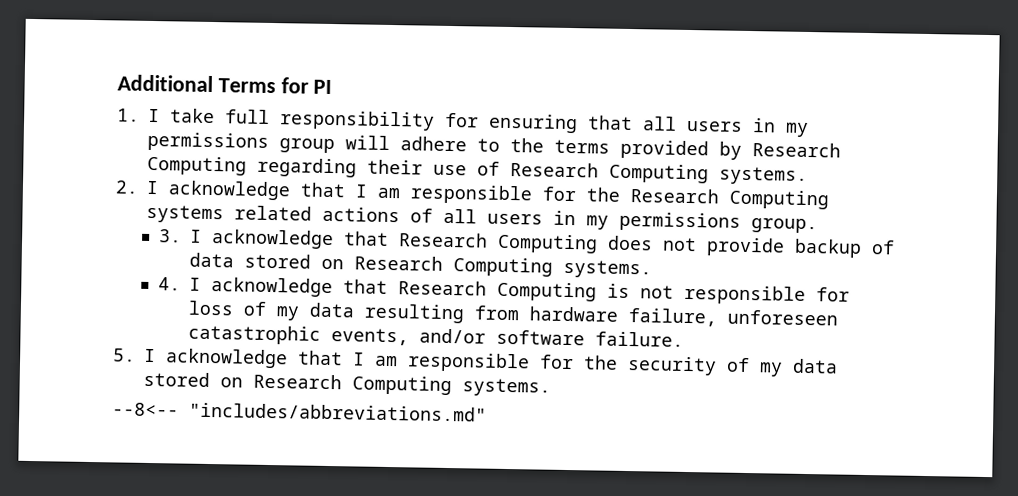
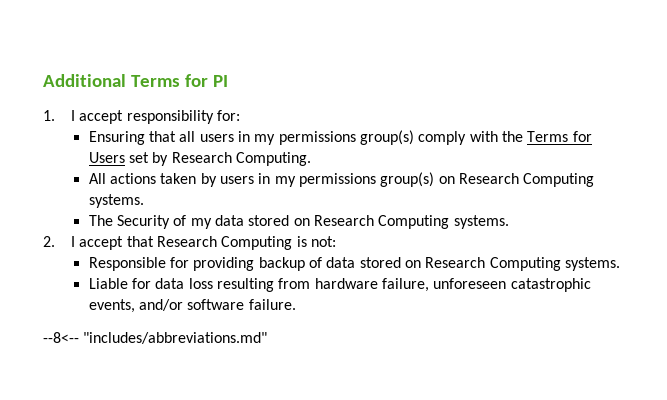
[170,108,578,134] take full responsibility for ensuring -> [79,110,241,124] [88,131,145,145] accept responsibility for: // Ensuring
[279,135,841,160] [147,155,500,178] group will adhere to the terms provided by Research Computing regarding their use of -> [359,130,592,145] [88,152,312,166] [88,172,595,187] [88,194,144,208] [88,215,310,229] group(s) comply with the Terms for Users set by Research Computing. // All actions taken by users in my permissions group(s) on Research Computing systems. // The Security of my data stored on
[168,180,829,210] [146,204,818,234] [158,229,785,257] acknowledge that I am responsible for the Research Computing systems related actions of all users in my permissions group. // 3. I acknowledge that Research Computing does not provide -> [79,236,337,250] [88,257,255,271] accept that Research Computing is not: // Responsible for providing
[157,277,850,305] [187,300,355,321] 4. I acknowledge that Research Computing is not responsible for loss of my data -> [88,278,213,289] Liable for data loss
[113,348,838,377] [143,371,551,397] // 5. I acknowledge that I am responsible for the security of my data stored on Research Computing systems. -> (296, 304) none

